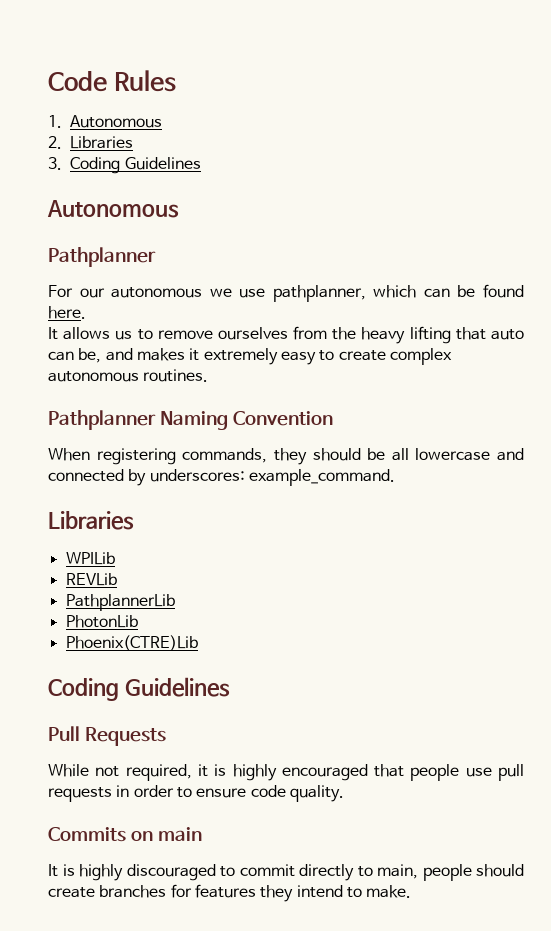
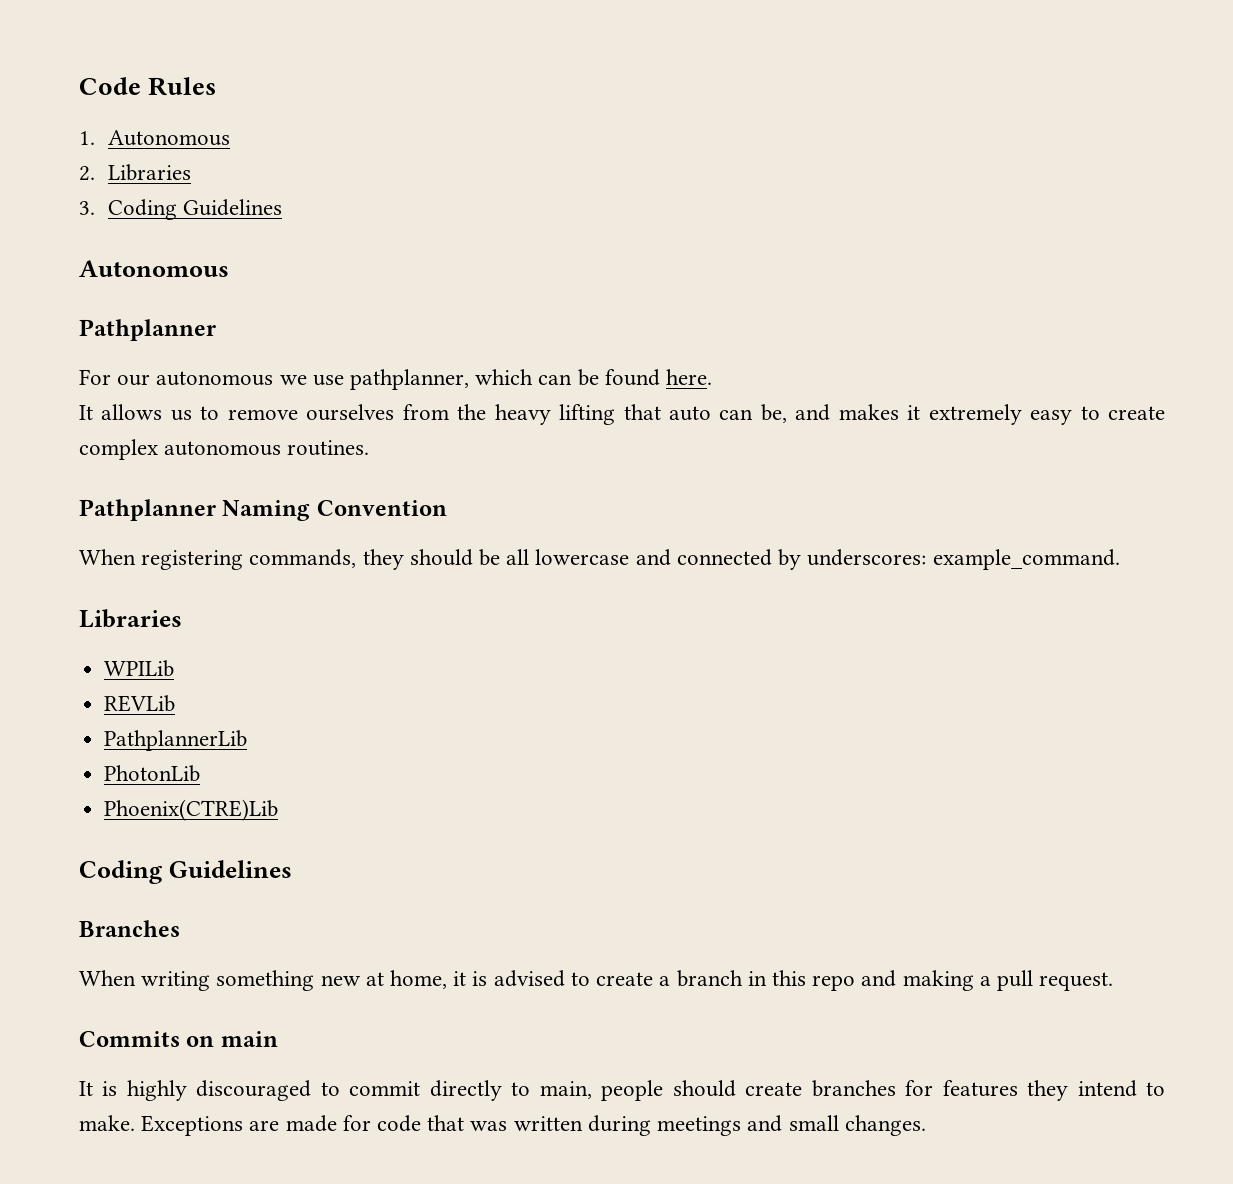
[48,726,166,746] [48,764,525,781] [48,785,344,802] Pull Requests // While not required, it is highly encouraged that people use pull requests in order to ensure code quality. -> [79,920,180,937] [79,970,1114,991] Branches // When writing something new at home, it is advised to create a branch in this repo and making a pull request.
(412, 891) none -> [141,1115,926,1136] Exceptions are made for code that was written during meetings and small changes.

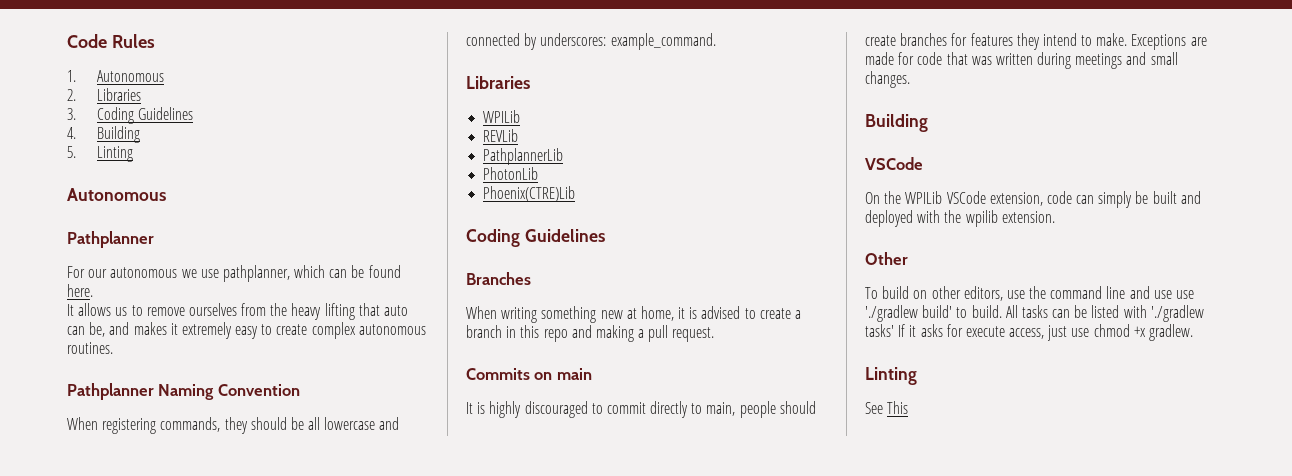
(283, 207) none -> [67,126,140,143] [67,146,133,162] // 4. Building // 5. Linting
(926, 1125) none -> [865,114,928,132] [865,157,923,170] [865,191,1201,208] [865,210,1055,227] [865,252,908,265] [865,286,1195,301] [865,305,1204,322] [865,324,1194,341] [865,367,917,385] [865,401,909,414] // Building // VSCode // On the WPILib VSCode extension, code can simply be built and deployed with the wpilib extension. // Other // To build on other editors, use the command line and use use './gradlew build' to build. All tasks can be listed with './gradlew tasks' If it asks for execute access, just use chmod +x gradlew. // Linting // See This

